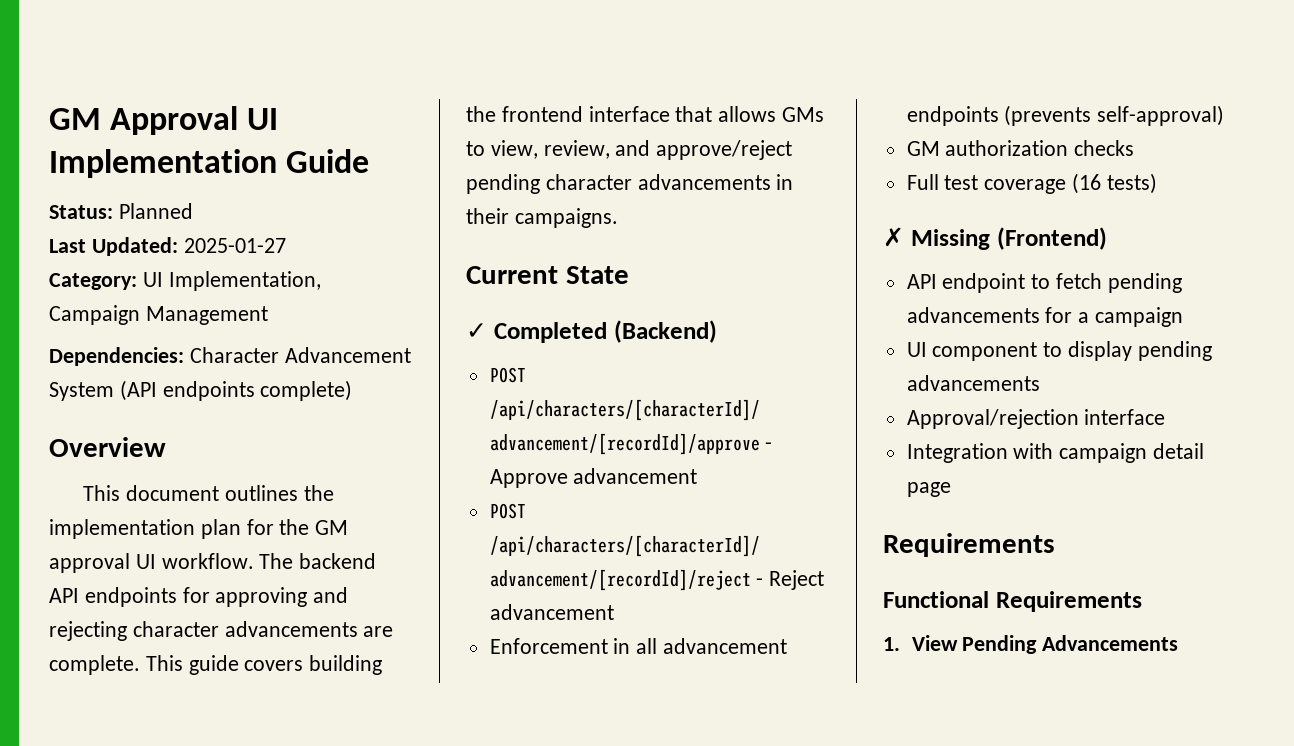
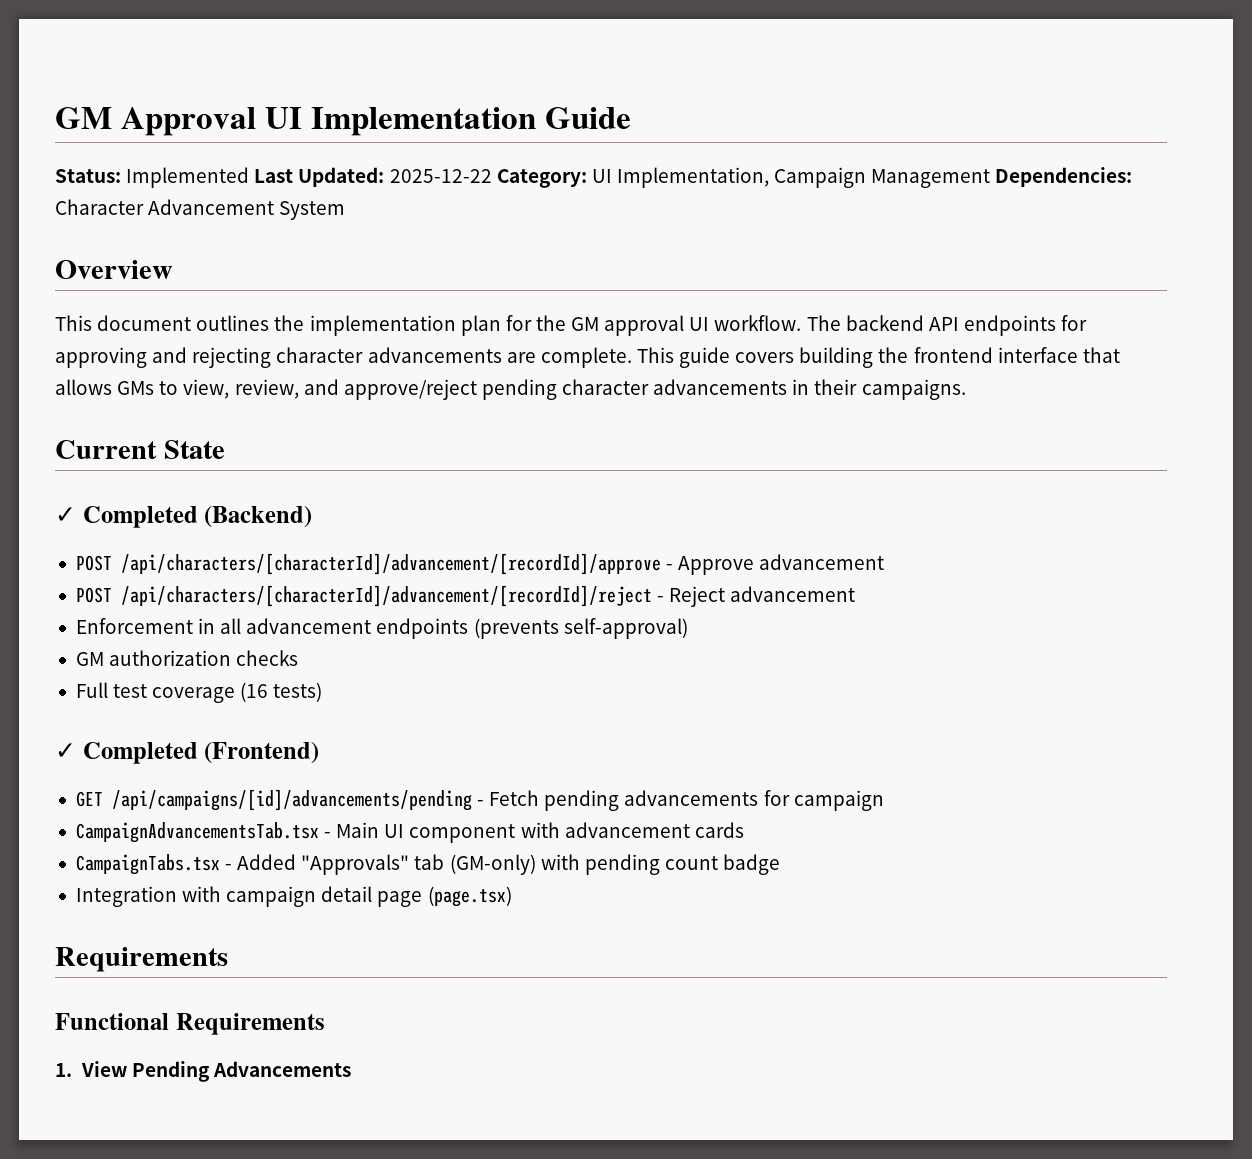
[118,203,193,219] Planned // -> [126,167,250,188] Implemented
[183,238,286,253] 2025-01-27 // -> [389,169,492,183] 2025-12-22
(268, 315) // -> (991, 178) none
[119,380,353,401] (API endpoints complete) -> (346, 210) none
[883,227,990,250] ✗ Missing -> [55,742,198,764] ✓ Completed
[906,273,1103,293] API endpoint to fetch -> [75,789,540,811] GET /api/campaigns/[id]/advancements/pending - Fetch
[1078,312,1090,323] a -> (790, 798) none
[906,341,1212,361] [906,375,1040,391] [906,409,1166,429] UI component to display pending advancements // Approval/rejection interface -> [75,822,744,843] [75,854,781,875] CampaignAdvancementsTab.tsx - Main UI component with advancement cards // CampaignTabs.tsx - Added "Approvals" tab (GM-only) with pending count badge
(951, 489) none -> [427,886,512,907] (page.tsx)

